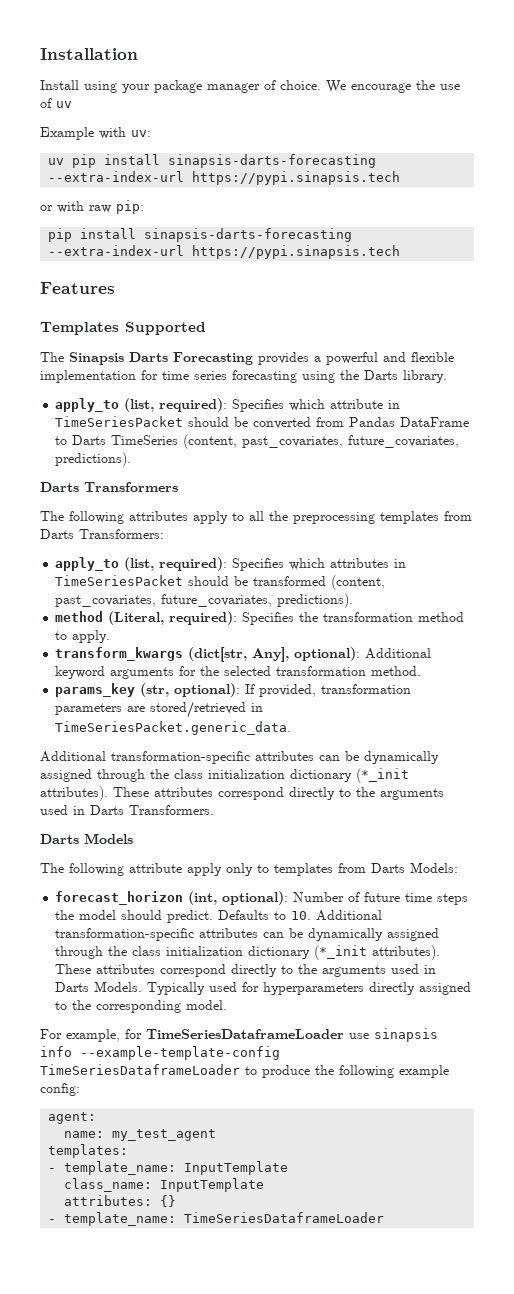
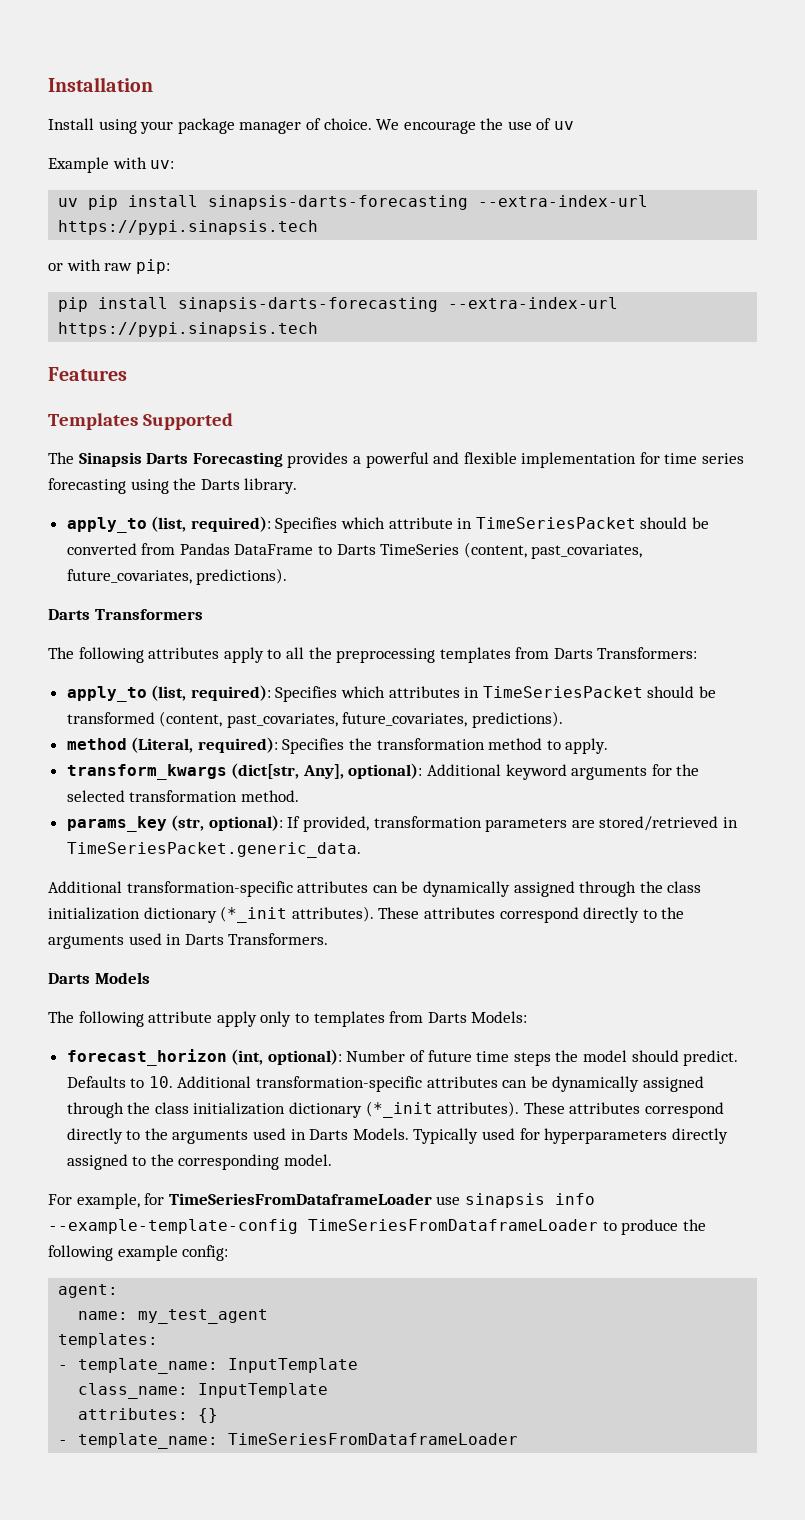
[146,1029,344,1039] TimeSeriesDataframeLoader -> [168,1193,432,1205] TimeSeriesFromDataframeLoader
[40,1064,240,1075] TimeSeriesDataframeLoader -> [308,1219,598,1231] TimeSeriesFromDataframeLoader
[184,1212,385,1223] TimeSeriesDataframeLoader -> [228,1433,519,1445] TimeSeriesFromDataframeLoader

